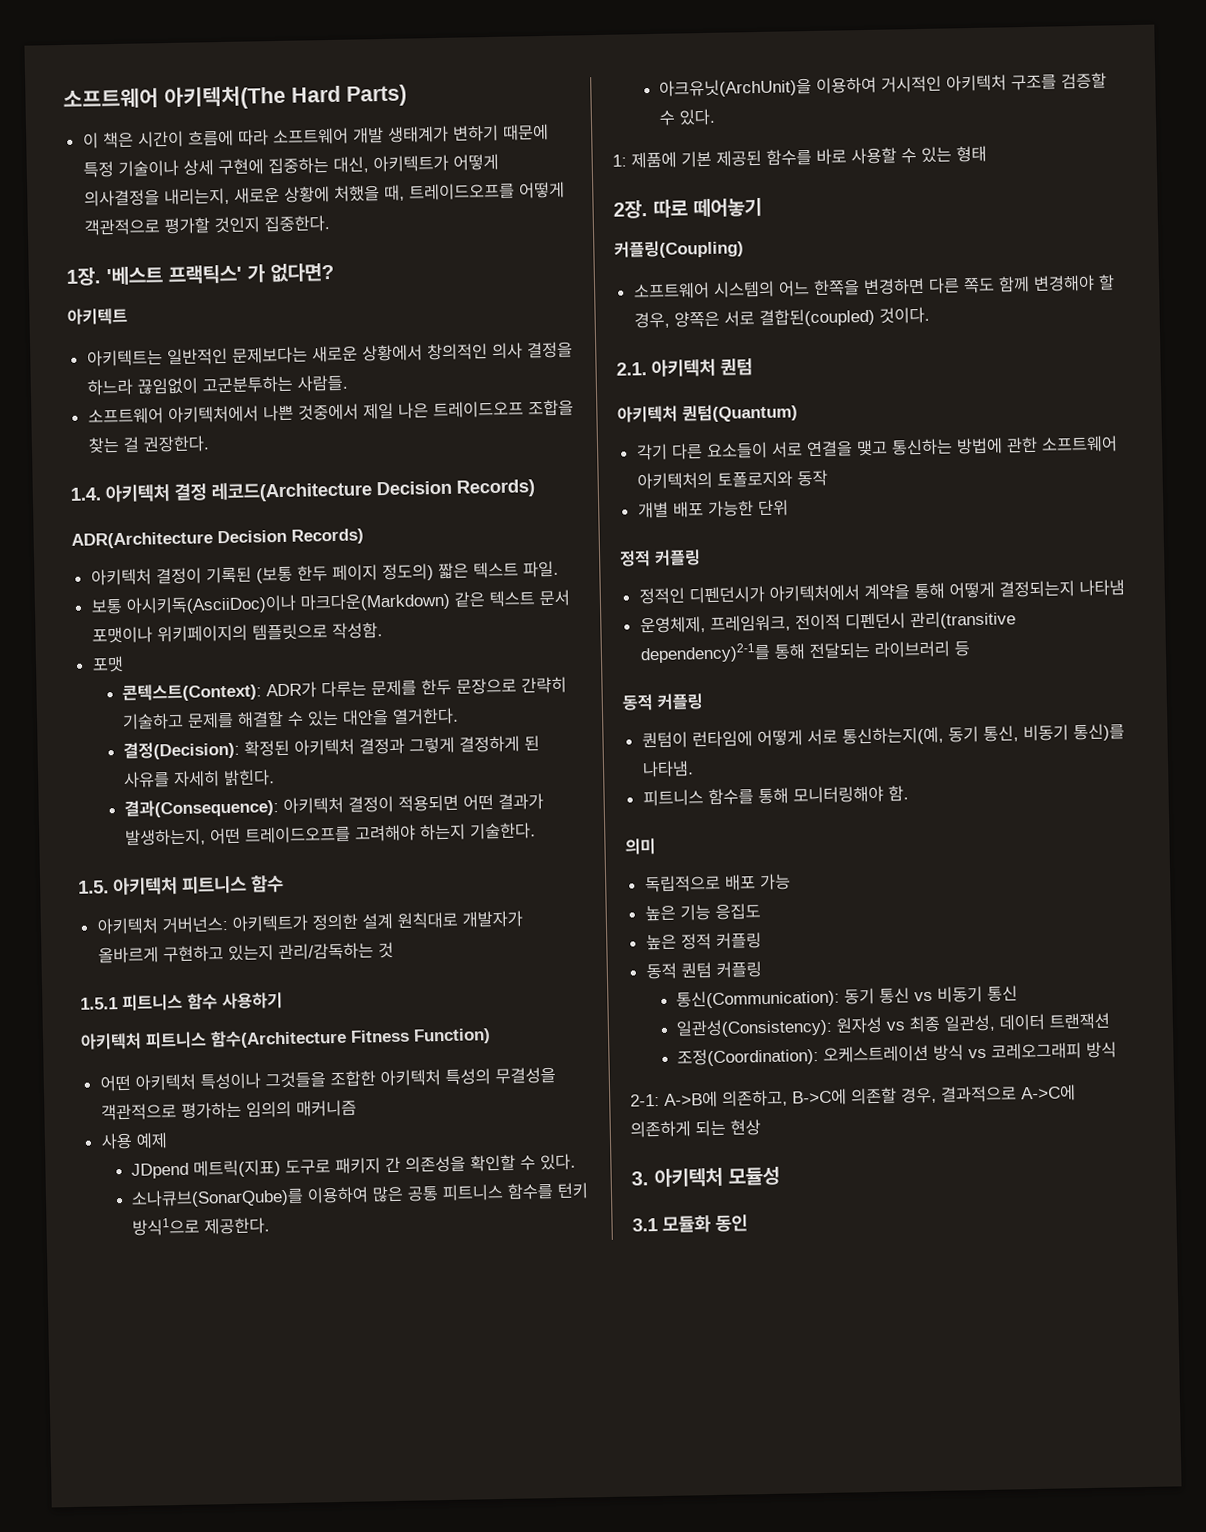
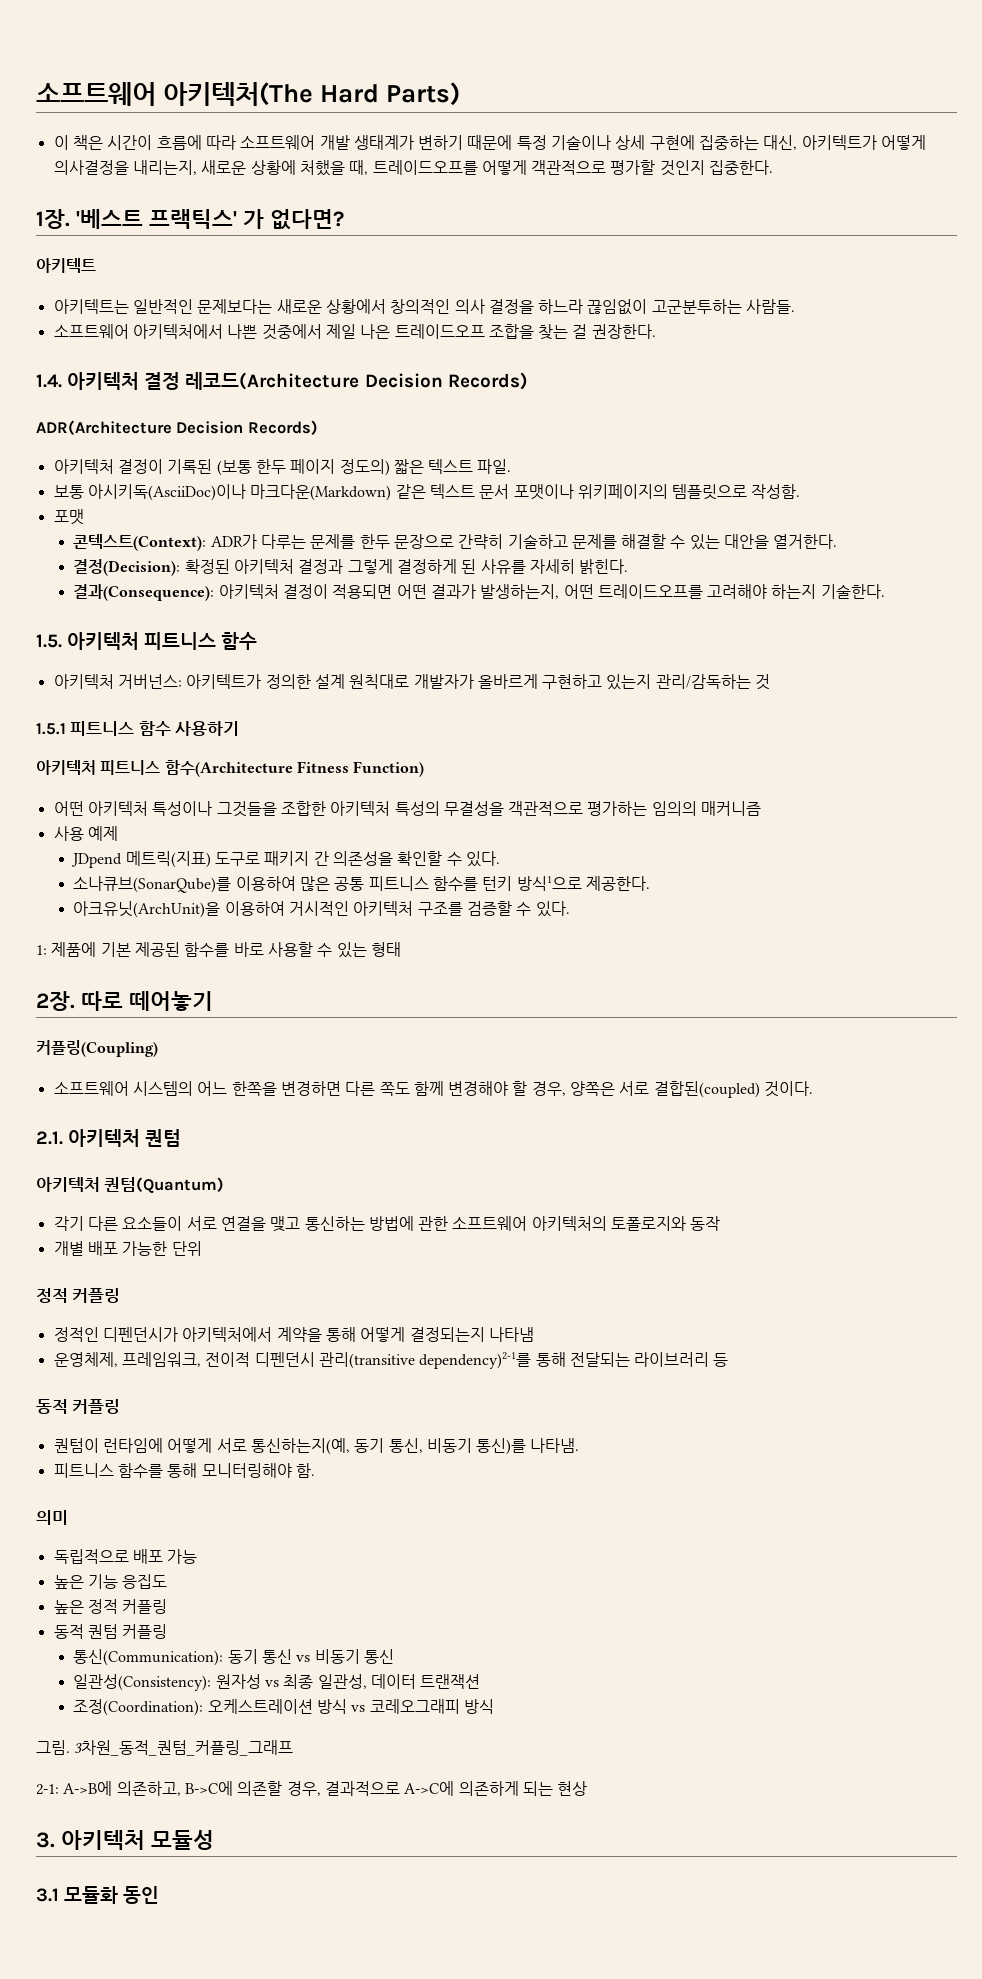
(1118, 1050) none -> [36,1740,294,1756] // 그림. 3차원_동적_퀀텀_커플링_그래프

